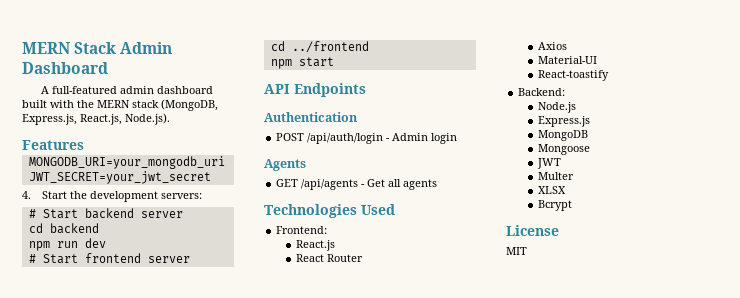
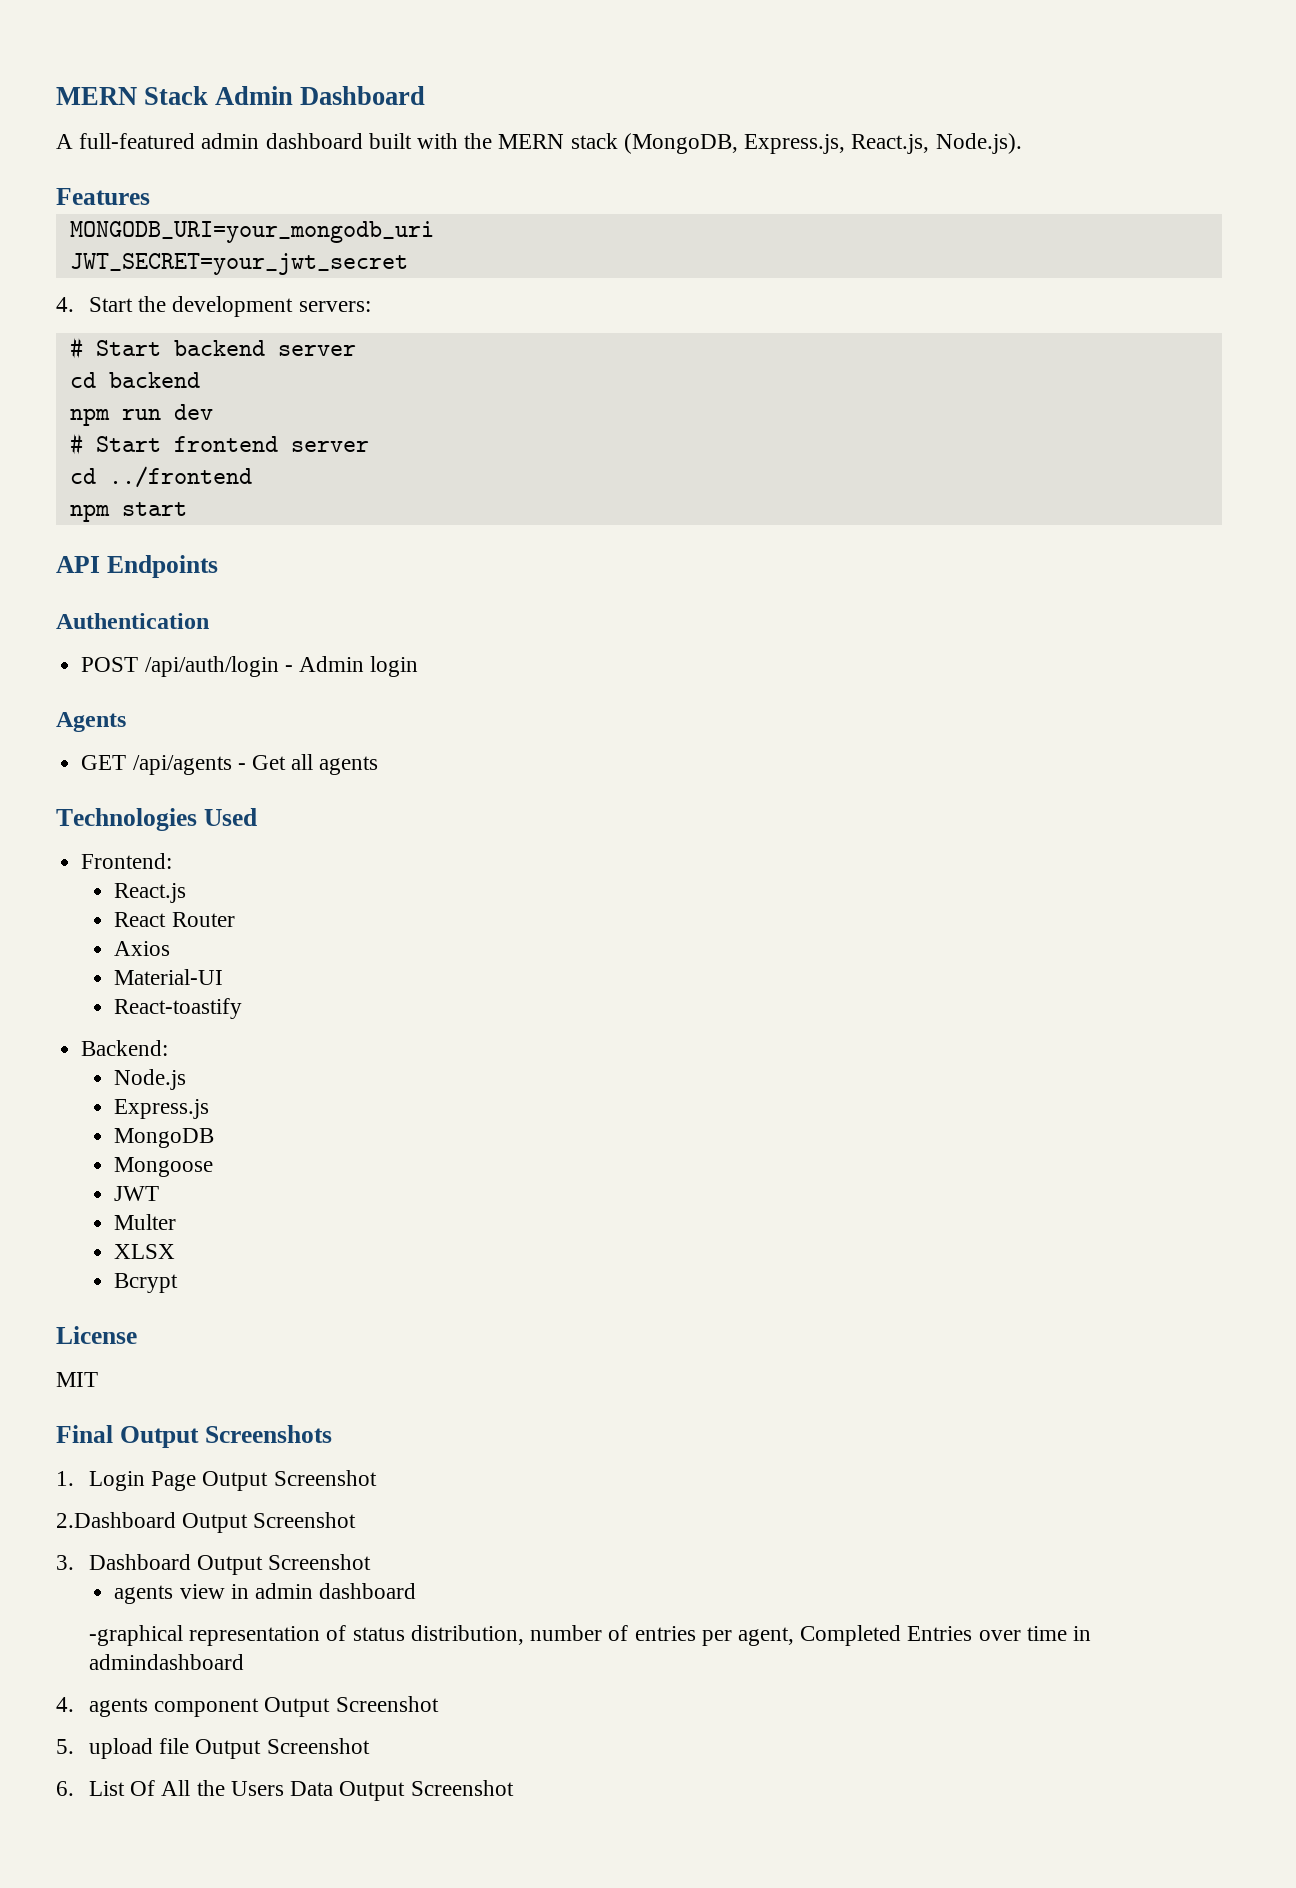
(527, 251) none -> [56,1425,332,1448] [56,1470,377,1491] [56,1512,357,1533] [56,1554,372,1575] [114,1583,417,1604] [89,1625,1092,1646] [89,1654,245,1670] [56,1696,439,1717] [56,1738,370,1759] [56,1780,514,1801] // Final Output Screenshots // 1. Login Page Output Screenshot // 2.Dashboard Output Screenshot // 3. Dashboard Output Screenshot // agents view in admin dashboard // -graphical representation of status distribution, number of entries per agent, Completed Entries over time in admindashboard // 4. agents component Output Screenshot // 5. upload file Output Screenshot // 6. List Of All the Users Data Output Screenshot

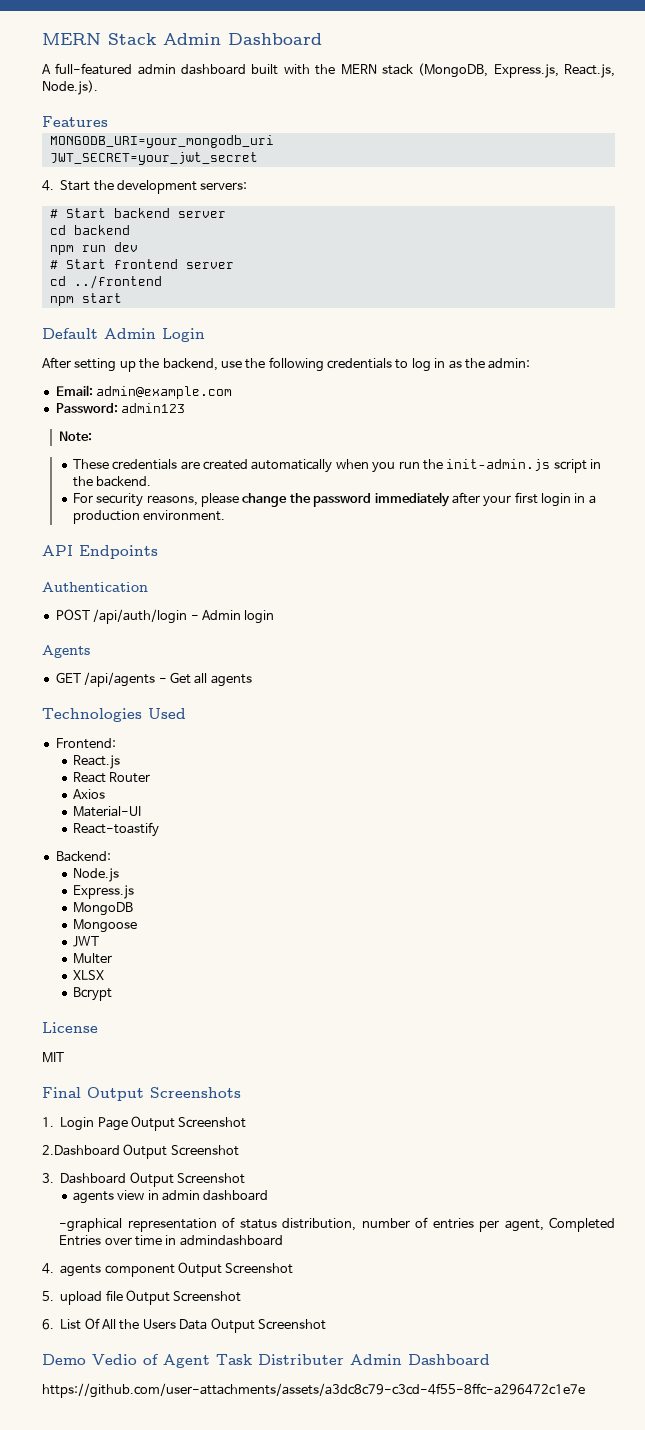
(187, 509) none -> [42,328,205,342] [42,357,531,372] [55,385,233,399] [55,403,186,414] [59,431,93,441] [72,459,602,473] [72,476,152,487] [72,492,596,507] [72,510,226,524] // Default Admin Login // After setting up the backend, use the following credentials to log in as the admin: // Email: admin@example.com // Password: admin123 // Note: // These credentials are created automatically when you run the init-admin.js script in the backend. // For security reasons, please change the password immediately after your first login in a production environment.
(514, 1788) none -> [42,1354,490,1368] [42,1383,585,1398] // Demo Vedio of Agent Task Distributer Admin Dashboard // https://github.com/user-attachments/assets/a3dc8c79-c3cd-4f55-8ffc-a296472c1e7e

